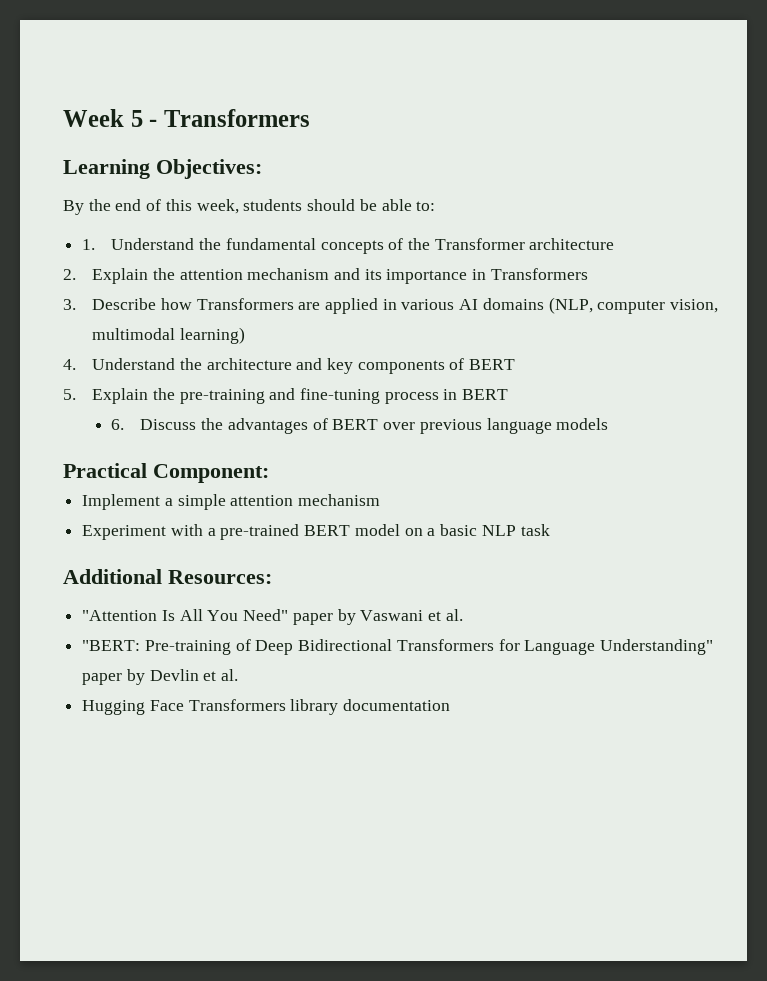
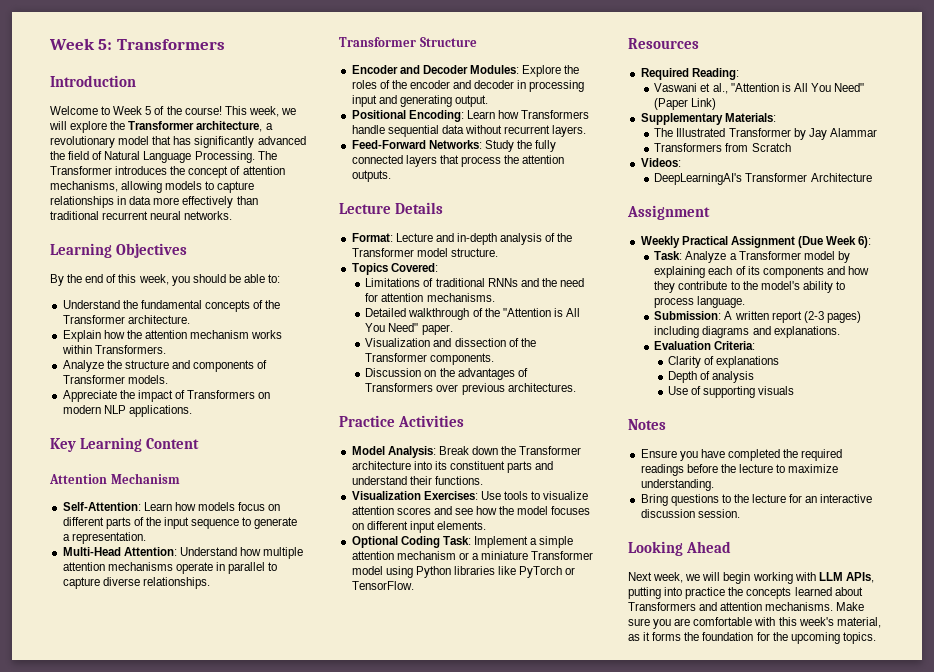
[63,109,310,127] [63,159,262,179] Week 5 - Transformers // Learning Objectives: -> [49,38,225,50] [50,75,136,87] [50,106,296,117] [49,121,273,133] [50,136,306,148] [50,151,277,163] [50,166,285,178] [50,181,255,193] [50,196,258,208] [50,211,233,220] [50,243,187,258] Week 5: Transformers // Introduction // Welcome to Week 5 of the course! This week, we will explore the Transformer architecture, a revolutionary model that has significantly advanced the field of Natural Language Processing. The Transformer introduces the concept of attention mechanisms, allowing models to capture relationships in data more effectively than traditional recurrent neural networks. // Learning Objectives
[243,199,303,211] students -> [171,276,190,286] you
[82,239,96,250] 1. -> (281, 278) none
[529,238,615,250] [63,268,588,284] [63,297,719,314] [92,327,245,344] [63,358,516,374] [63,388,509,404] [111,419,197,430] architecture // 2. Explain the attention mechanism and its importance in Transformers // 3. Describe how Transformers are applied in various AI domains (NLP, computer vision, multimodal learning) // 4. Understand the architecture and key components of BERT // 5. Explain the pre-training and fine-tuning process in BERT // 6. Discuss -> [127,315,190,324] [62,330,283,342] [61,345,166,354] [62,360,268,372] [62,375,168,384] [62,390,271,402] [62,405,192,417] [50,437,199,452] [49,473,180,484] [62,502,281,511] [62,517,298,529] [62,532,146,544] [62,547,304,559] [62,562,278,574] [62,577,210,589] [339,37,477,47] [351,65,580,77] [351,80,585,92] [351,95,488,107] [351,110,590,122] [351,125,587,137] [351,140,557,152] [351,155,565,167] [351,170,391,182] [339,202,443,214] [351,233,573,245] [351,248,498,257] [351,263,438,275] [365,278,584,287] [365,293,495,302] [365,308,580,320] [365,323,453,335] [365,338,536,347] [365,353,495,365] [365,368,437,377] architecture. // Explain how the attention mechanism works within Transformers. // Analyze the structure and components of Transformer models. // Appreciate the impact of Transformers on modern NLP applications. // Key Learning Content // Attention Mechanism // Self-Attention: Learn how models focus on different parts of the input sequence to generate a representation. // Multi-Head Attention: Understand how multiple attention mechanisms operate in parallel to capture diverse relationships. // Transformer Structure // Encoder and Decoder Modules: Explore the roles of the encoder and decoder in processing input and generating output. // Positional Encoding: Learn how Transformers handle sequential data without recurrent layers. // Feed-Forward Networks: Study the fully connected layers that process the attention outputs. // Lecture Details // Format: Lecture and in-depth analysis of the Transformer model structure. // Topics Covered: // Limitations of traditional RNNs and the need for attention mechanisms. // Detailed walkthrough of the "Attention is All You Need" paper. // Visualization and dissection of the Transformer components. // Discussion on
[332,419,379,430] BERT -> [365,383,434,392] Transformers
[486,418,609,434] [63,463,269,483] language models // Practical Component: // -> [507,383,576,392] [339,415,464,427] [351,446,582,458] [351,461,554,473] [351,476,483,485] [351,491,589,500] [351,506,591,515] [351,521,486,533] [351,536,471,548] architectures. // Practice Activities // Model Analysis: Break down the Transformer architecture into its constituent parts and understand their functions. // Visualization Exercises: Use tools to visualize attention scores and see how the model focuses on different input elements. // Optional Coding Task:
[82,524,550,540] [63,569,272,584] [82,609,463,625] [82,639,714,655] [82,669,239,685] [82,699,451,715] // Experiment with a pre-trained BERT model on a basic NLP task // Additional Resources: // "Attention Is All You Need" paper by Vaswani et al. // "BERT: Pre-training of Deep Bidirectional Transformers for Language Understanding" paper by Devlin et al. // Hugging Face Transformers library documentation -> [458,551,594,560] [351,566,576,578] [351,581,414,590] [628,38,699,49] [640,68,739,80] [654,83,865,94] [654,98,717,110] [640,113,776,125] [654,128,877,140] [654,143,791,152] [640,158,681,167] [654,173,872,185] [627,205,710,220] [640,236,872,248] [654,251,850,263] [654,266,869,278] [654,281,845,293] [654,296,746,308] [654,311,861,323] [654,326,840,338] [654,341,756,350] [668,356,780,368] [668,371,755,383] [668,386,795,398] [628,419,666,430] [640,449,843,461] [640,464,839,476] [640,479,714,491] [640,494,873,506] [640,509,740,518] [628,541,731,556] [628,572,874,584] [628,587,863,599] [628,602,865,611] [628,617,881,629] [628,632,876,644] or a miniature Transformer model using Python libraries like PyTorch or TensorFlow. // Resources // Required Reading: // Vaswani et al., "Attention is All You Need" (Paper Link) // Supplementary Materials: // The Illustrated Transformer by Jay Alammar // Transformers from Scratch // Videos: // DeepLearningAI's Transformer Architecture // Assignment // Weekly Practical Assignment (Due Week 6): // Task: Analyze a Transformer model by explaining each of its components and how they contribute to the model's ability to process language. // Submission: A written report (2-3 pages) including diagrams and explanations. // Evaluation Criteria: // Clarity of explanations // Depth of analysis // Use of supporting visuals // Notes // Ensure you have completed the required readings before the lecture to maximize understanding. // Bring questions to the lecture for an interactive discussion session. // Looking Ahead // Next week, we will begin working with LLM APIs, putting into practice the concepts learned about Transformers and attention mechanisms. Make sure you are comfortable with this week's material, as it forms the foundation for the upcoming topics.

